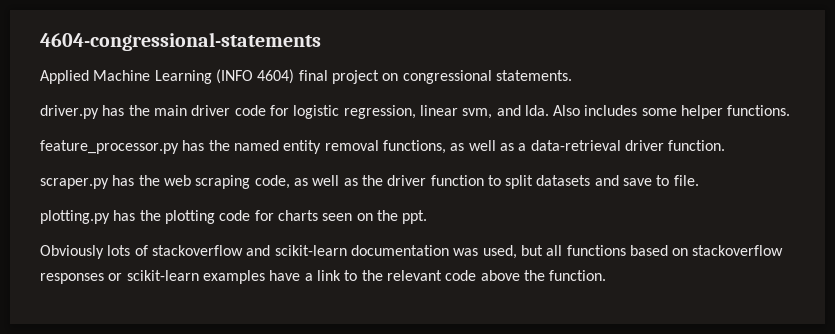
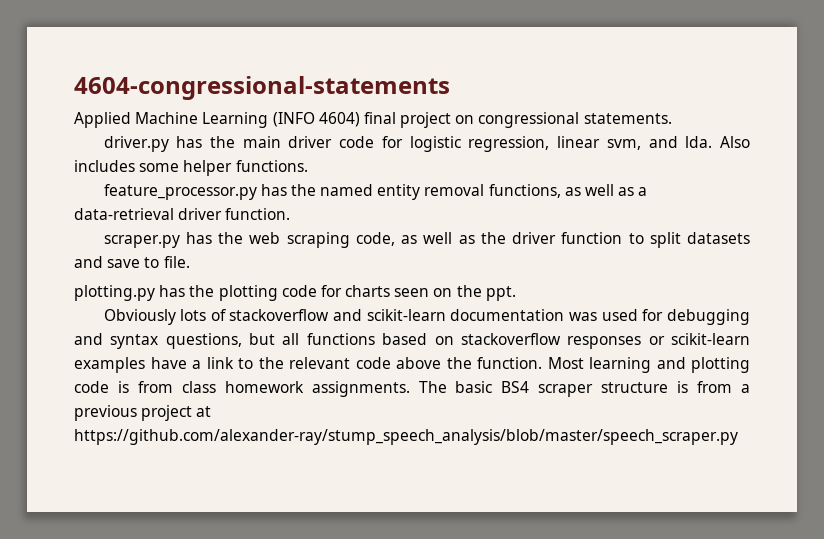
[482,245,517,259] used, -> [601,309,751,325] [74,333,242,349] used for debugging and syntax questions,
(607, 275) none -> [547,357,750,373] [74,381,750,397] [74,405,212,421] [74,429,738,445] Most learning and plotting code is from class homework assignments. The basic BS4 scraper structure is from a previous project at https://github.com/alexander-ray/stump_speech_analysis/blob/master/speech_scraper.py

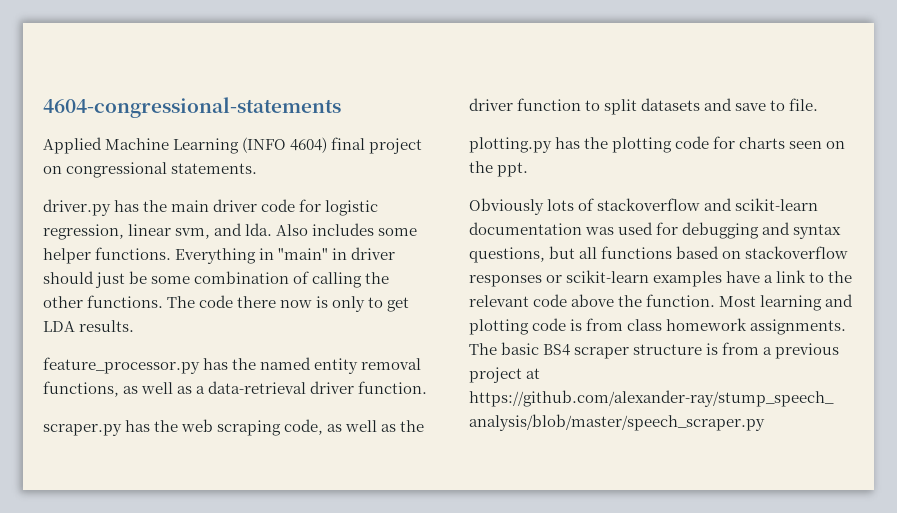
(308, 166) none -> [175,247,396,264] [43,271,390,288] [43,295,410,312] [43,320,135,332] Everything in "main" in driver should just be some combination of calling the other functions. The code there now is only to get LDA results.

